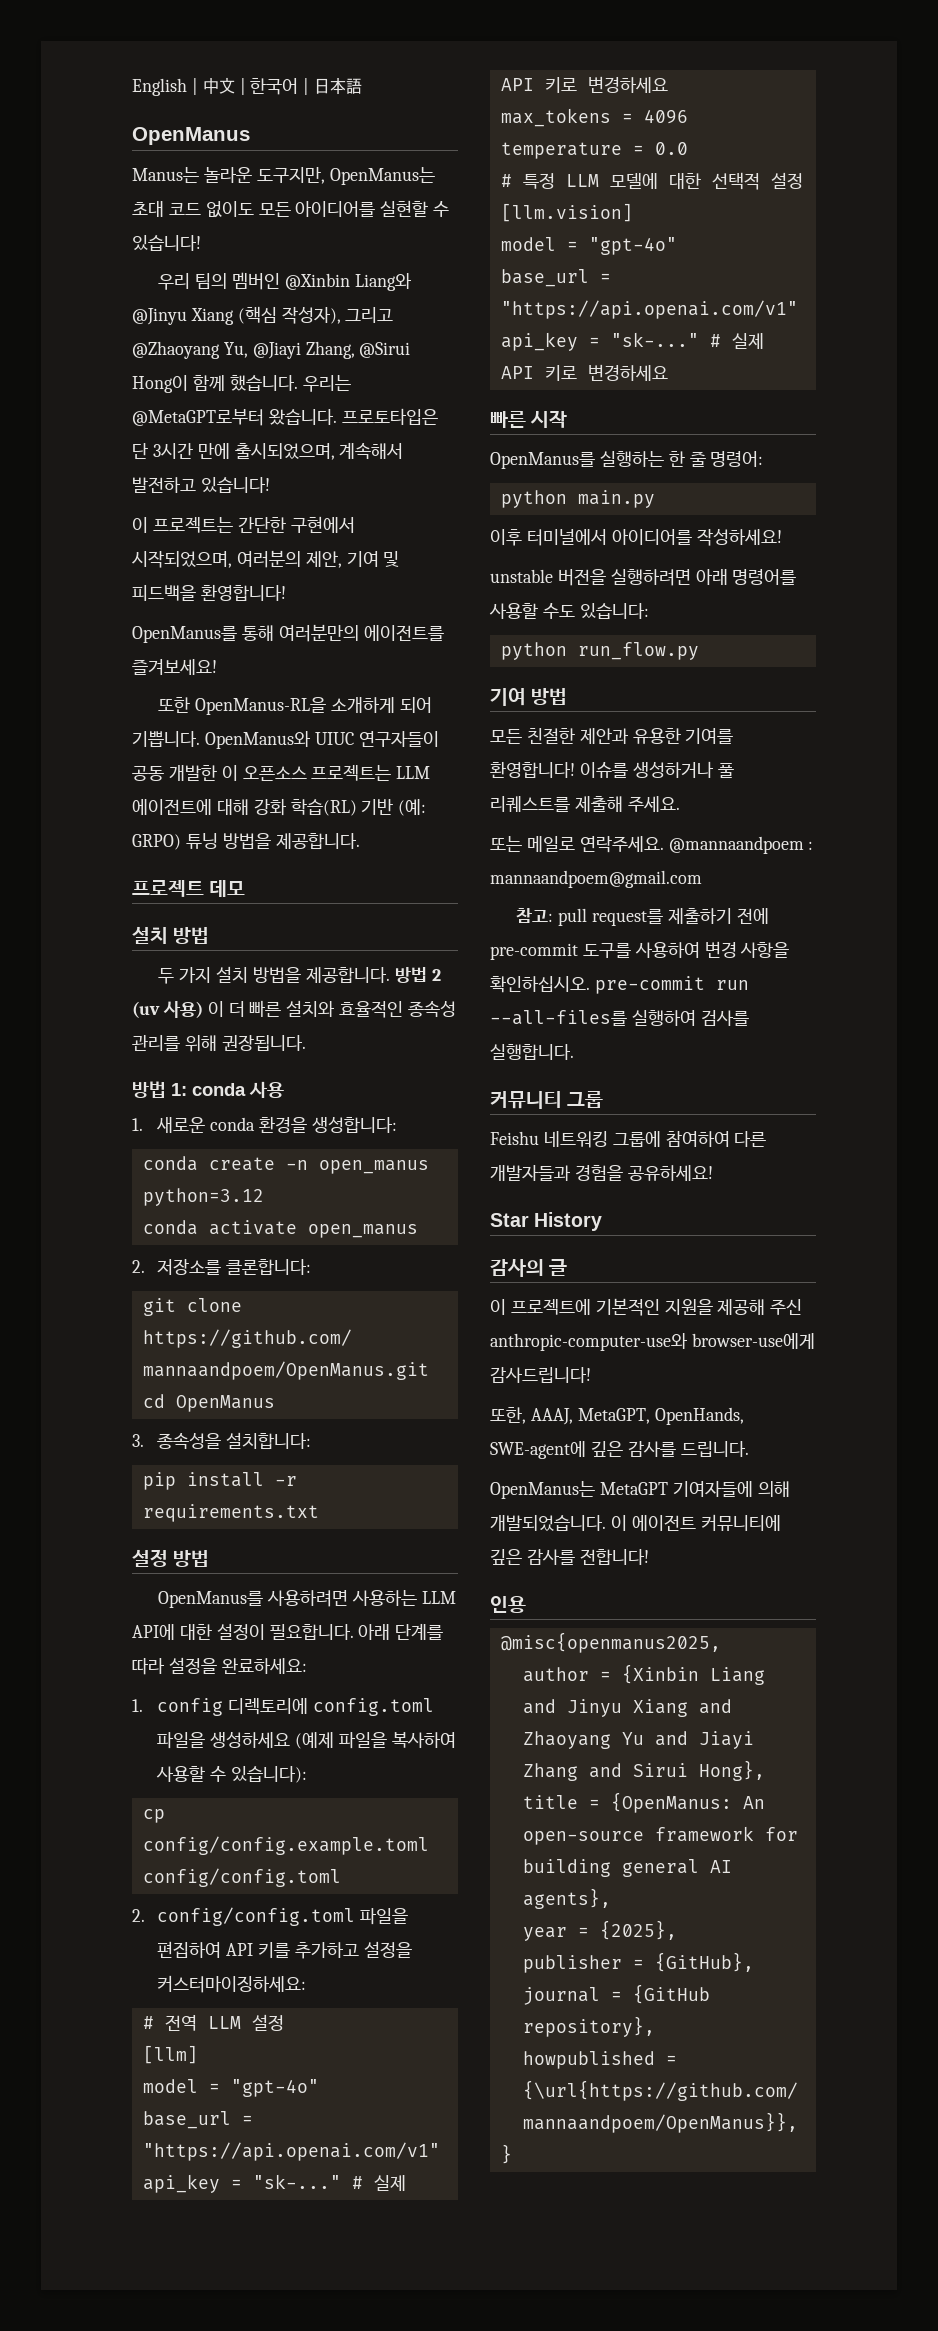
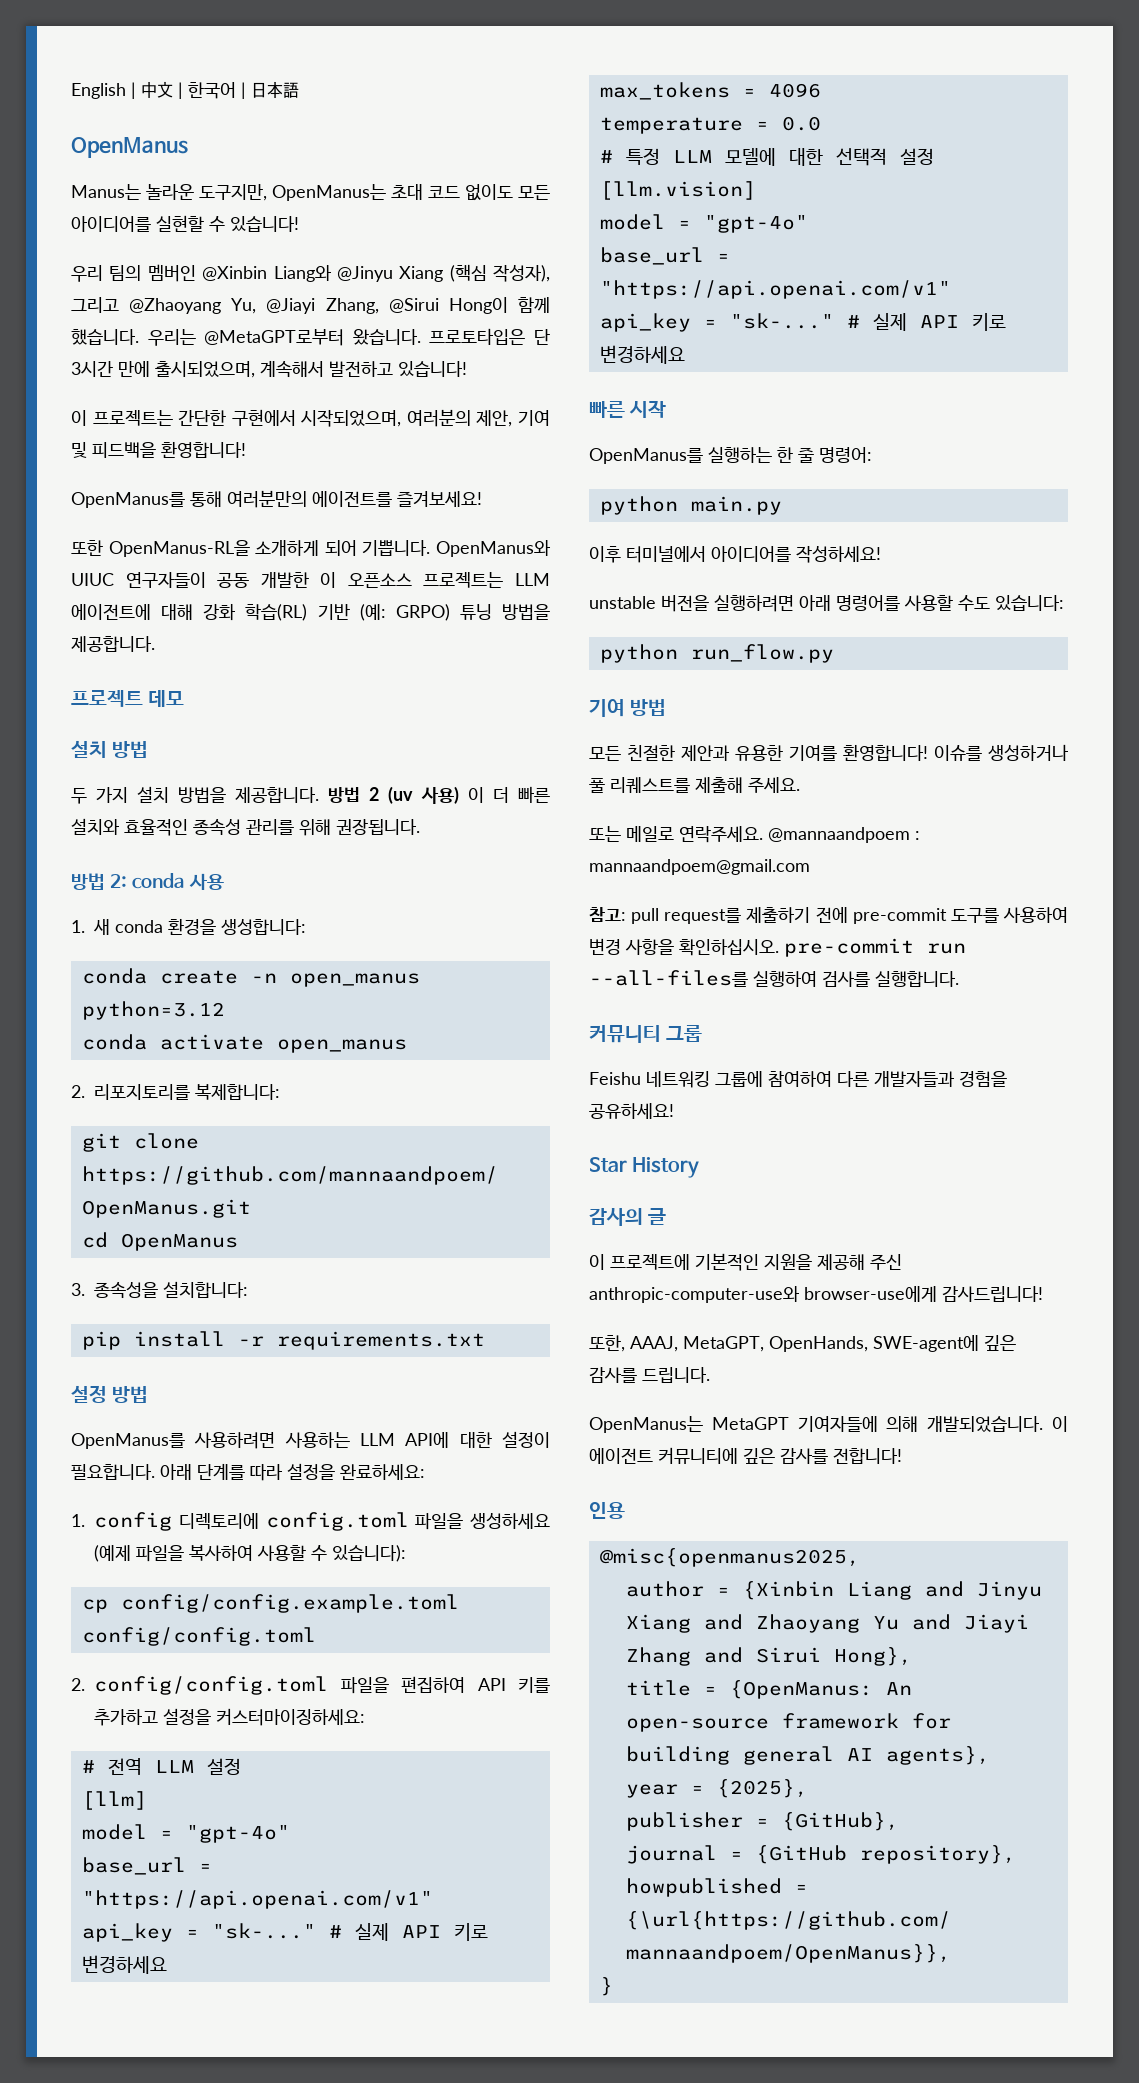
[171,1083,187,1096] 1: -> [110,874,128,888] 2:
[156,1117,206,1133] 새로운 -> [93,919,110,935] 새
[157,1259,312,1275] 저장소를 클론합니다: -> [94,1084,280,1100] 리포지토리를 복제합니다:

